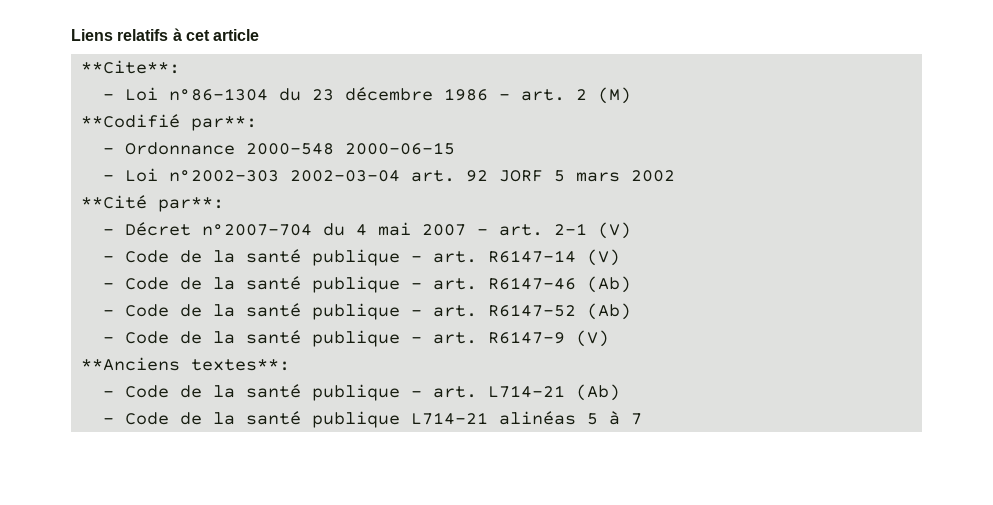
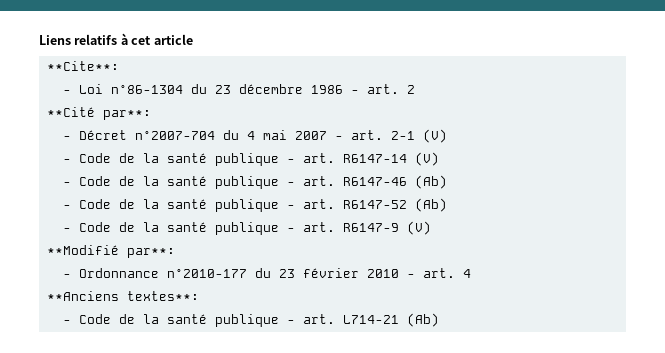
[597,87,631,104] [80,114,257,131] [102,142,455,155] [102,168,675,182] (M) // **Codifié par**: // - Ordonnance 2000-548 2000-06-15 // - Loi n°2002-303 2002-03-04 art. 92 JORF 5 mars 2002 -> (415, 89) none
(609, 338) none -> [46,245,175,258] [62,268,471,278] // **Modifié par**: // - Ordonnance n°2010-177 du 23 février 2010 - art. 4
[102,411,642,428] // - Code de la santé publique L714-21 alinéas 5 à 7 -> (439, 320) none

